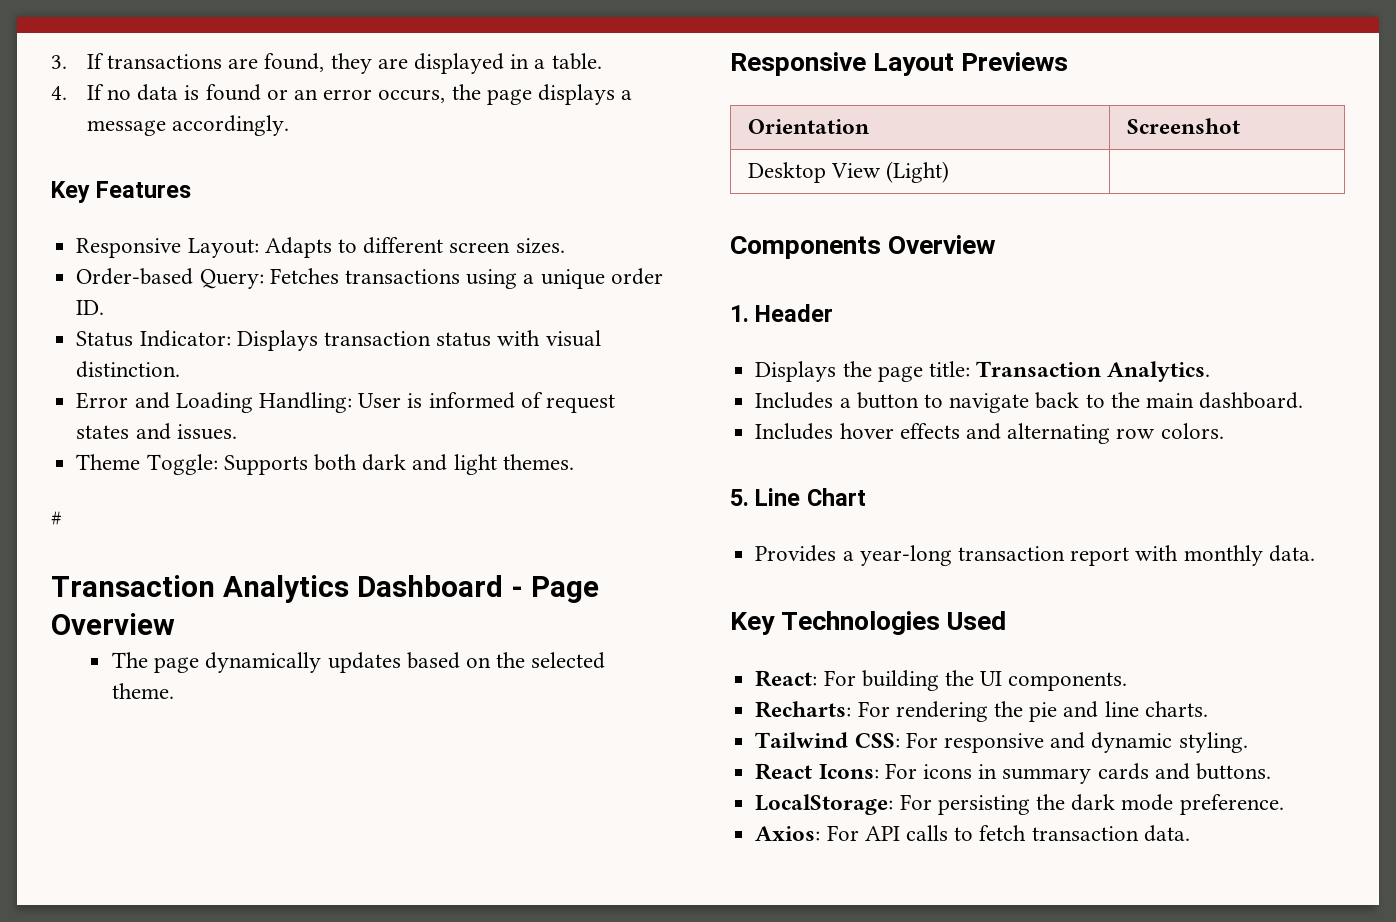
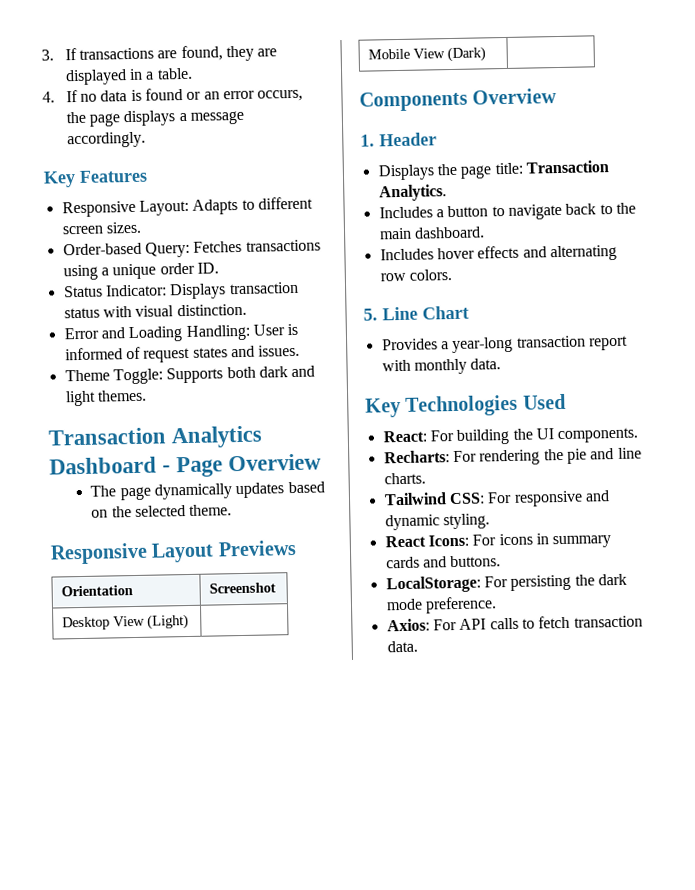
[51,511,62,525] // # -> (147, 395) none
(950, 172) none -> [367,46,486,63] // Mobile View (Dark) |

